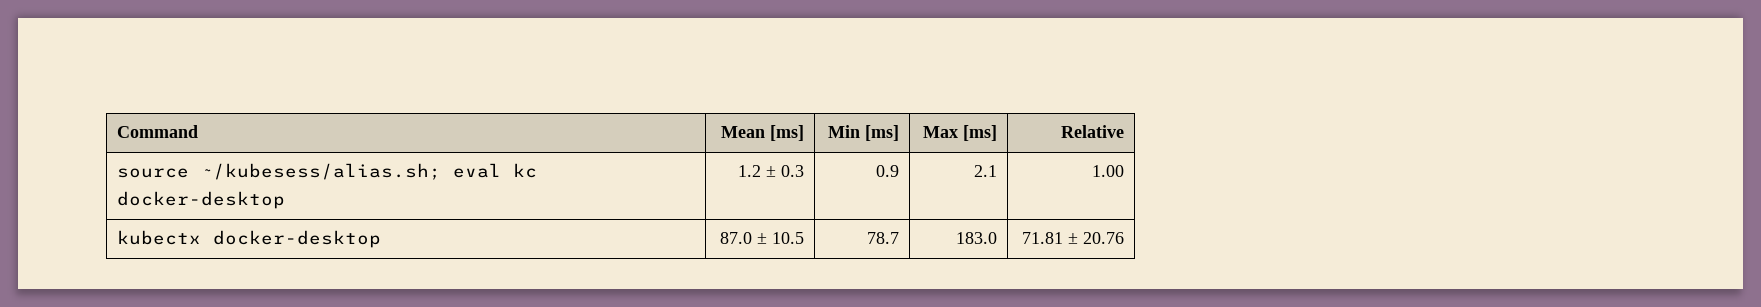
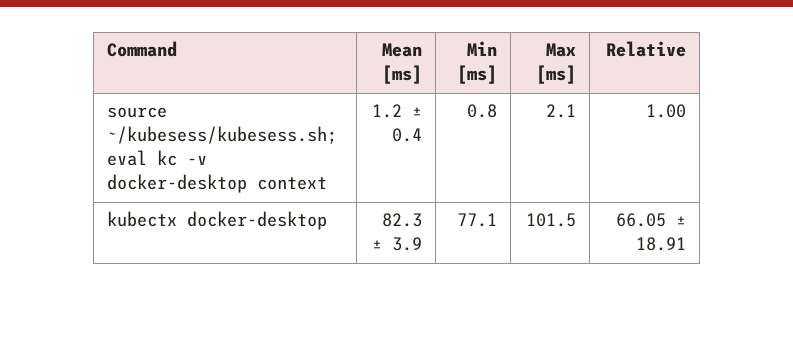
[200,163,441,180] ~/kubesess/alias.sh; -> [106,126,337,144] ~/kubesess/kubesess.sh;
[116,191,285,209] docker-desktop -> [186,156,207,165] [106,174,327,193] -v docker-desktop context
[781,165,805,177] [876,165,900,177] 0.3 | 0.9 -> [392,128,423,142] [467,104,498,118] 0.4 | 0.8
[720,232,805,244] [867,232,900,244] [956,232,998,244] [1022,232,1125,244] 87.0 ± 10.5 | 78.7 | 183.0 | 71.81 ± 20.76 -> [382,213,423,227] [372,237,423,251] [457,213,498,227] [526,213,577,227] [616,213,687,227] [636,237,687,251] 82.3 ± 3.9 | 77.1 | 101.5 | 66.05 ± 18.91

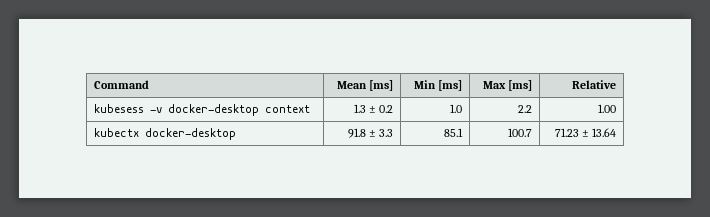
[106,107,167,118] [106,126,337,144] [106,150,177,166] source ~/kubesess/kubesess.sh; eval kc -> [94,104,145,113] kubesess
[372,104,423,118] [392,128,423,142] [467,104,498,118] [546,104,577,118] [646,104,687,118] [106,211,327,230] [382,213,423,227] [372,237,423,251] [457,213,498,227] [526,213,577,227] [616,213,687,227] [636,237,687,251] 1.2 ± 0.4 | 0.8 | 2.1 | 1.00 // kubectx docker-desktop | 82.3 ± 3.9 | 77.1 | 101.5 | 66.05 ± 18.91 -> [353,104,393,113] [449,104,462,113] [517,105,532,113] [597,104,616,113] [94,128,237,140] [347,128,393,138] [443,128,463,137] [507,128,532,137] [554,128,616,137] 1.3 ± 0.2 | 1.0 | 2.2 | 1.00 // kubectx docker-desktop | 91.8 ± 3.3 | 85.1 | 100.7 | 71.23 ± 13.64

